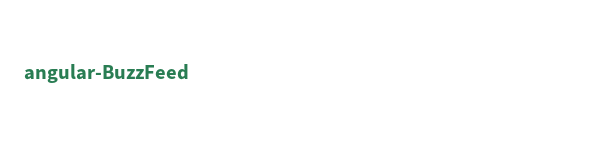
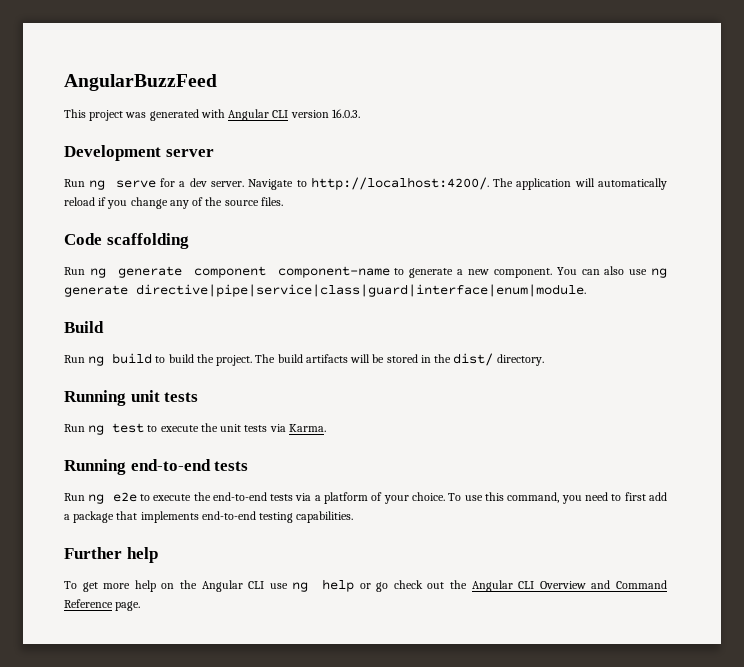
[24,64,189,83] angular-BuzzFeed -> [64,74,217,91] [64,109,360,121] [64,145,214,161] [64,177,668,190] [64,197,283,209] [64,233,189,249] [64,266,667,278] [64,284,586,297] [64,321,104,333] [64,353,544,366] [64,390,199,406] [64,423,326,435] [64,459,249,475] [64,492,667,504] [64,511,354,523] [64,547,158,563] [64,579,667,592] [64,599,141,611] AngularBuzzFeed // This project was generated with Angular CLI version 16.0.3. // Development server // Run ng serve for a dev server. Navigate to http://localhost:4200/. The application will automatically reload if you change any of the source files. // Code scaffolding // Run ng generate component component-name to generate a new component. You can also use ng generate directive|pipe|service|class|guard|interface|enum|module. // Build // Run ng build to build the project. The build artifacts will be stored in the dist/ directory. // Running unit tests // Run ng test to execute the unit tests via Karma. // Running end-to-end tests // Run ng e2e to execute the end-to-end tests via a platform of your choice. To use this command, you need to first add a package that implements end-to-end testing capabilities. // Further help // To get more help on the Angular CLI use ng help or go check out the Angular CLI Overview and Command Reference page.

